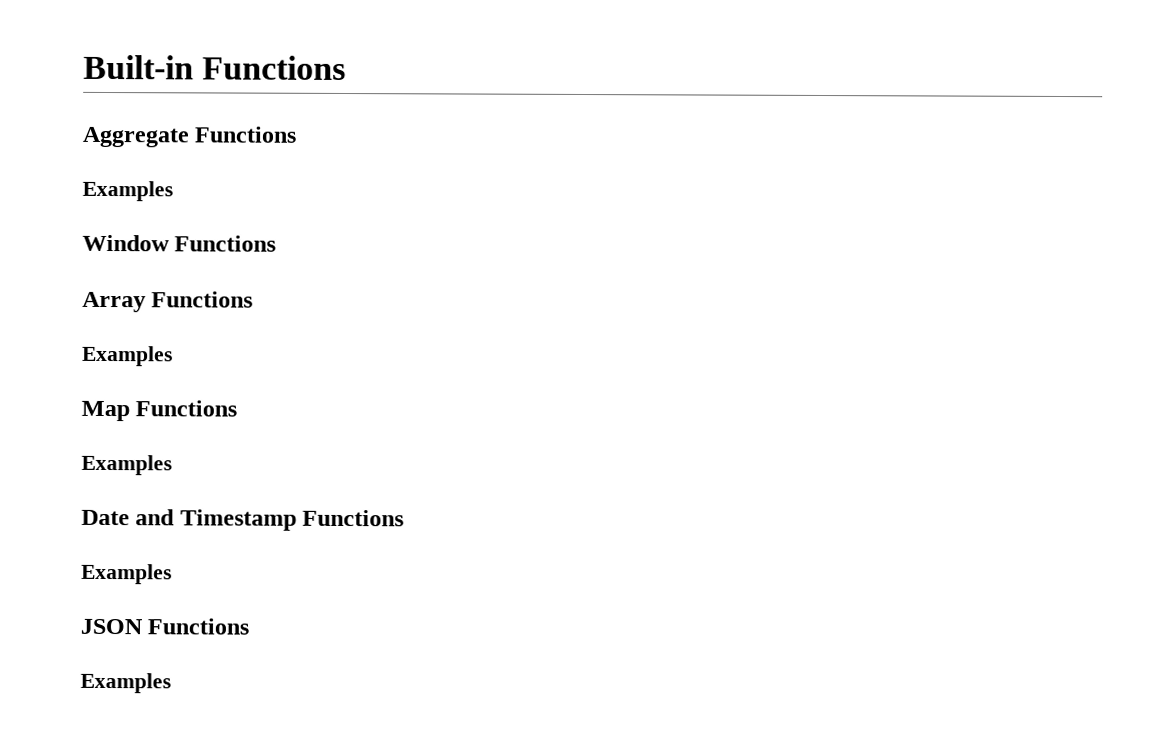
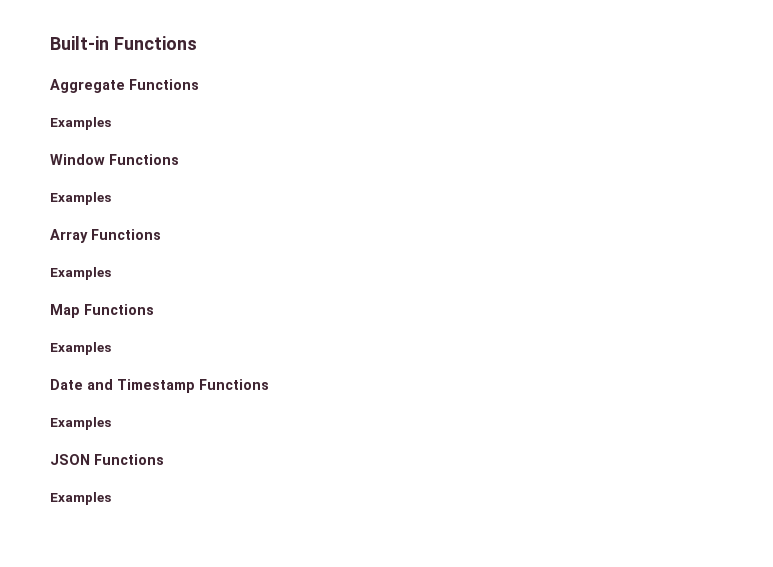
(277, 243) none -> [50,192,111,205] // Examples

